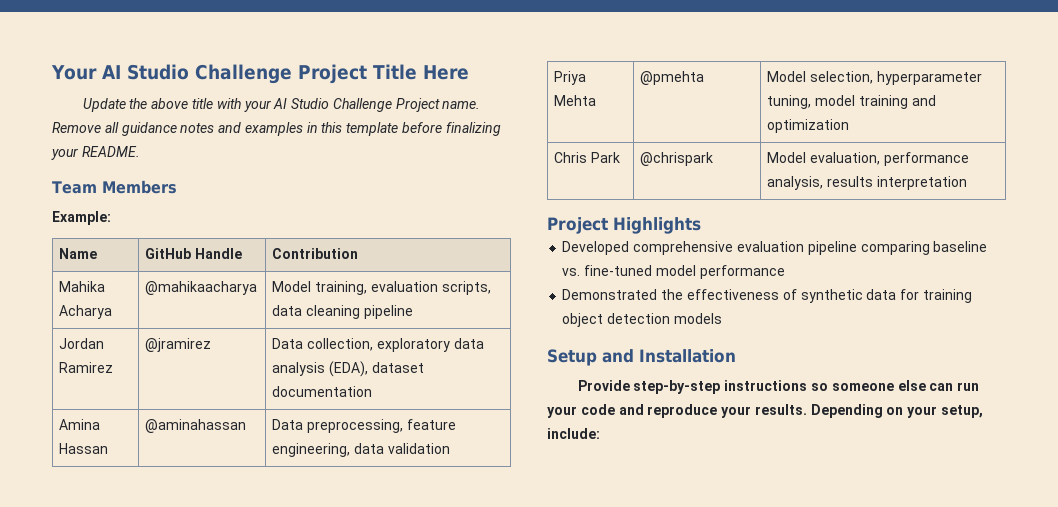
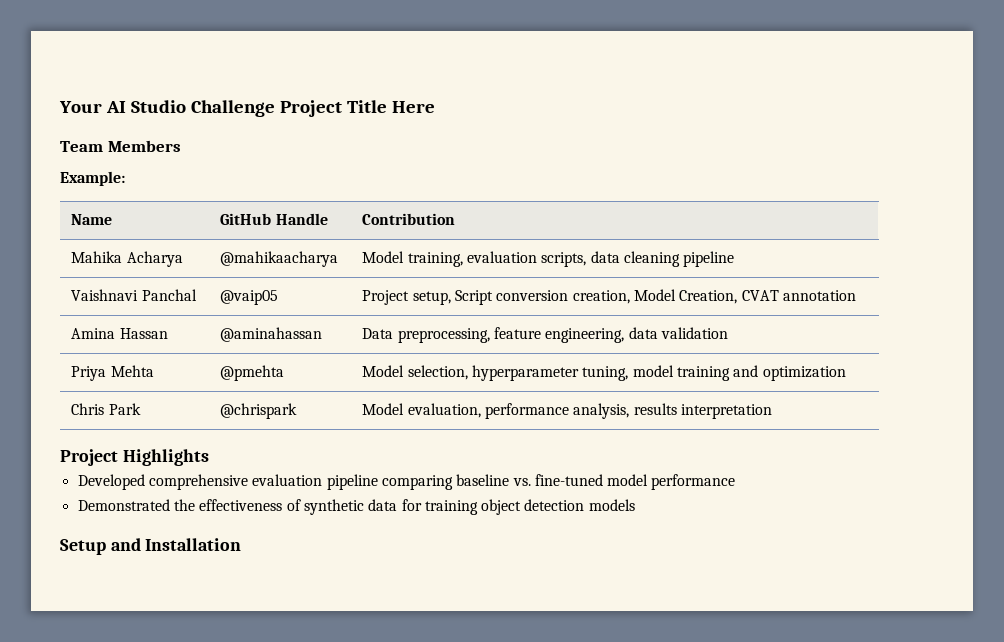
[82,98,481,112] [52,122,501,136] [51,146,140,160] // Update the above title with your AI Studio Challenge Project name. Remove all guidance notes and examples in this template before finalizing your README. -> (435, 107) none
[59,338,105,349] [59,362,114,373] [145,338,212,352] [272,338,484,352] [272,361,424,377] [272,386,373,397] Jordan Ramirez | @jramirez | Data collection, exploratory data analysis (EDA), dataset documentation -> [71,289,197,301] [220,290,279,305] [362,289,856,305] Vaishnavi Panchal | @vaip05 | Project setup, Script conversion creation, Model Creation, CVAT annotation
[577,380,980,394] [547,404,984,418] [547,428,600,439] // Provide step-by-step instructions so someone else can run your code and reproduce your results. Depending on your setup, include: -> (242, 544) none

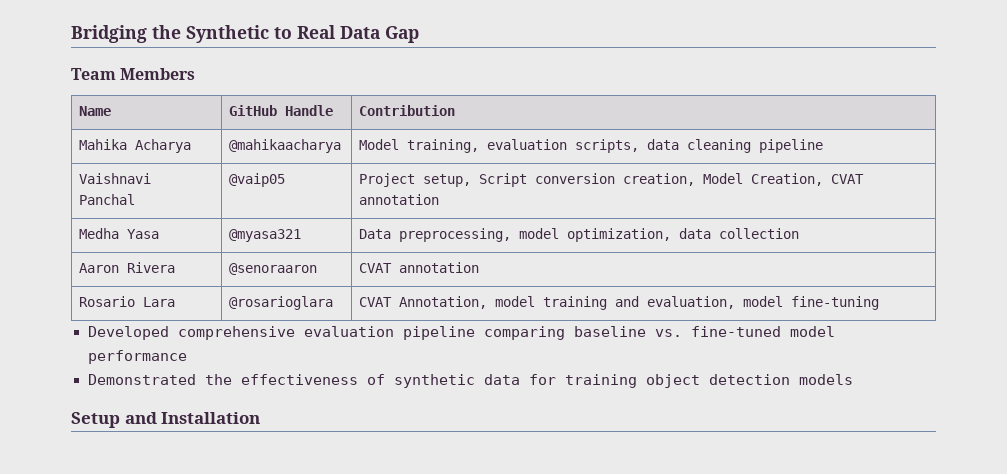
[59,100,435,117] Your AI Studio Challenge Project Title Here -> [71,25,419,43] Bridging the Synthetic to Real Data Gap
[60,171,125,186] // Example: -> (196, 74) none
[71,328,168,339] [220,327,323,342] Amina Hassan | @aminahassan -> [79,228,160,239] [229,229,302,242] Medha Yasa | @myasa321
[494,327,728,343] [71,365,154,381] [220,365,285,381] [362,365,846,381] [71,403,141,415] [220,403,298,419] [362,403,772,419] [60,449,209,466] feature engineering, data validation // Priya Mehta | @pmehta | Model selection, hyperparameter tuning, model training and optimization // Chris Park | @chrispark | Model evaluation, performance analysis, results interpretation // Project Highlights -> [519,228,800,242] [79,262,176,273] [229,263,318,275] [359,262,480,273] [79,296,176,307] [229,296,334,310] [359,296,880,310] model optimization, data collection // Aaron Rivera | @senoraaron | CVAT annotation // Rosario Lara | @rosarioglara | CVAT Annotation, model training and evaluation, model fine-tuning

